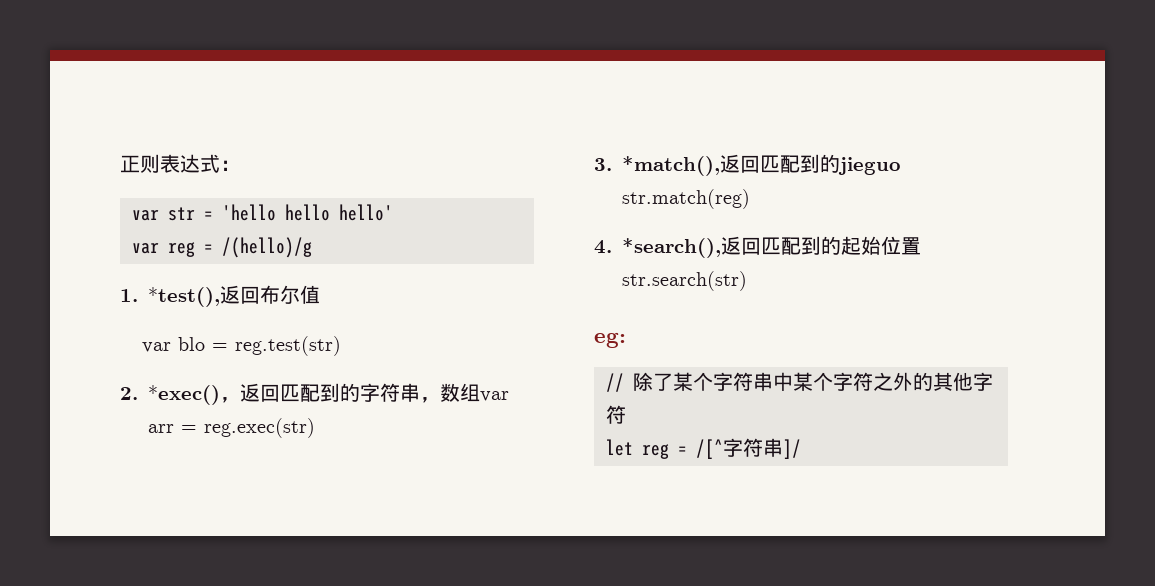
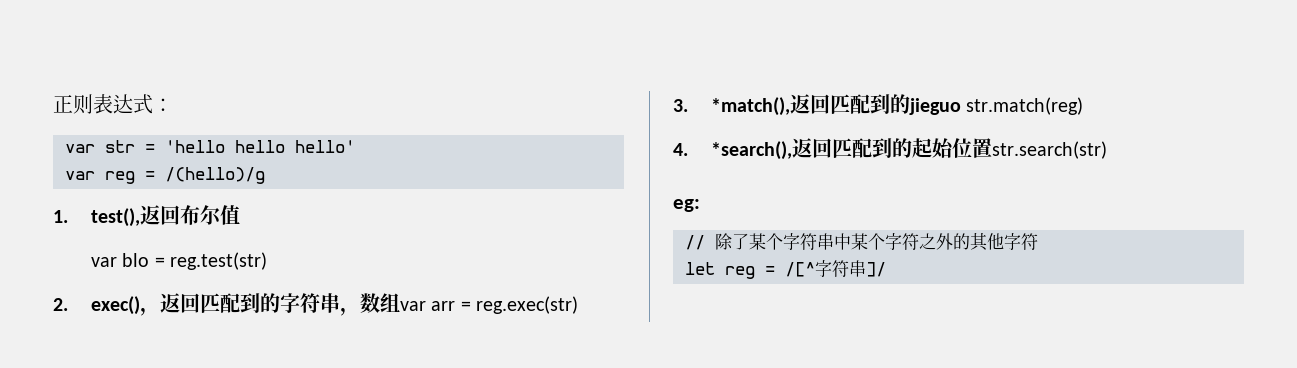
[148,287,220,307] *test(), -> [90,208,140,227] test(),
[148,385,220,405] *exec() -> [90,296,140,315] exec()

